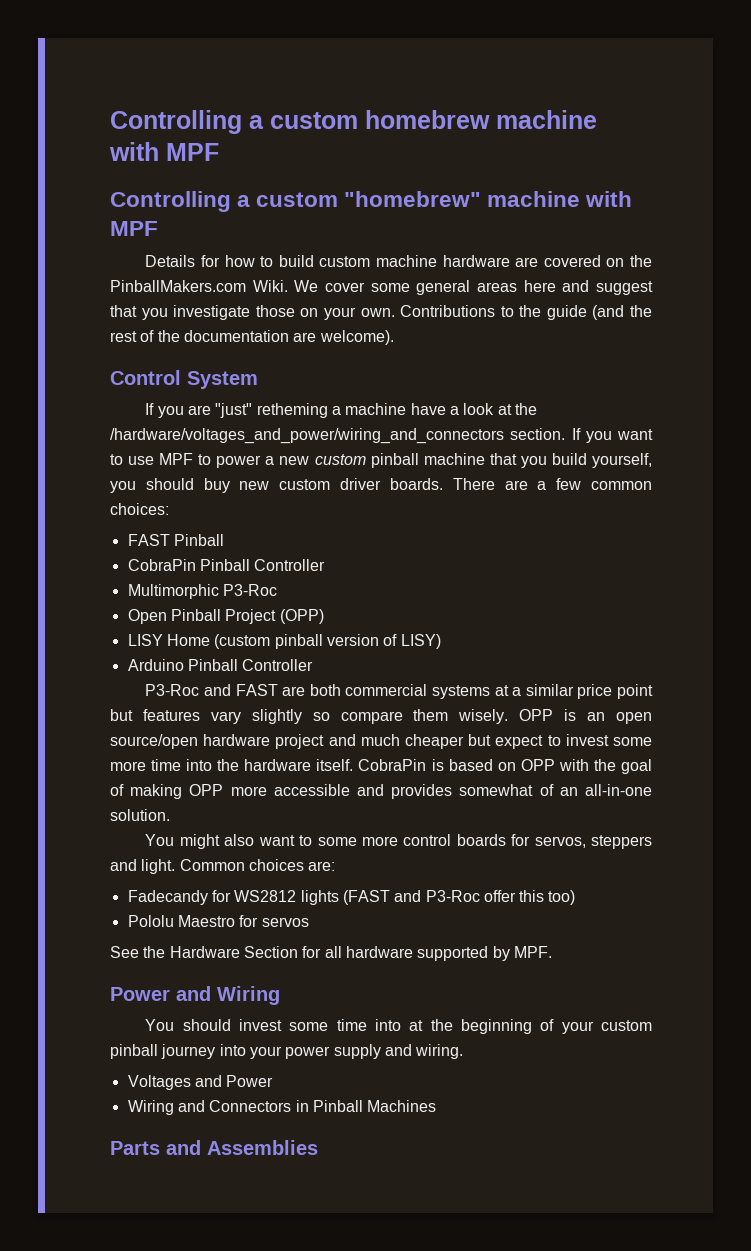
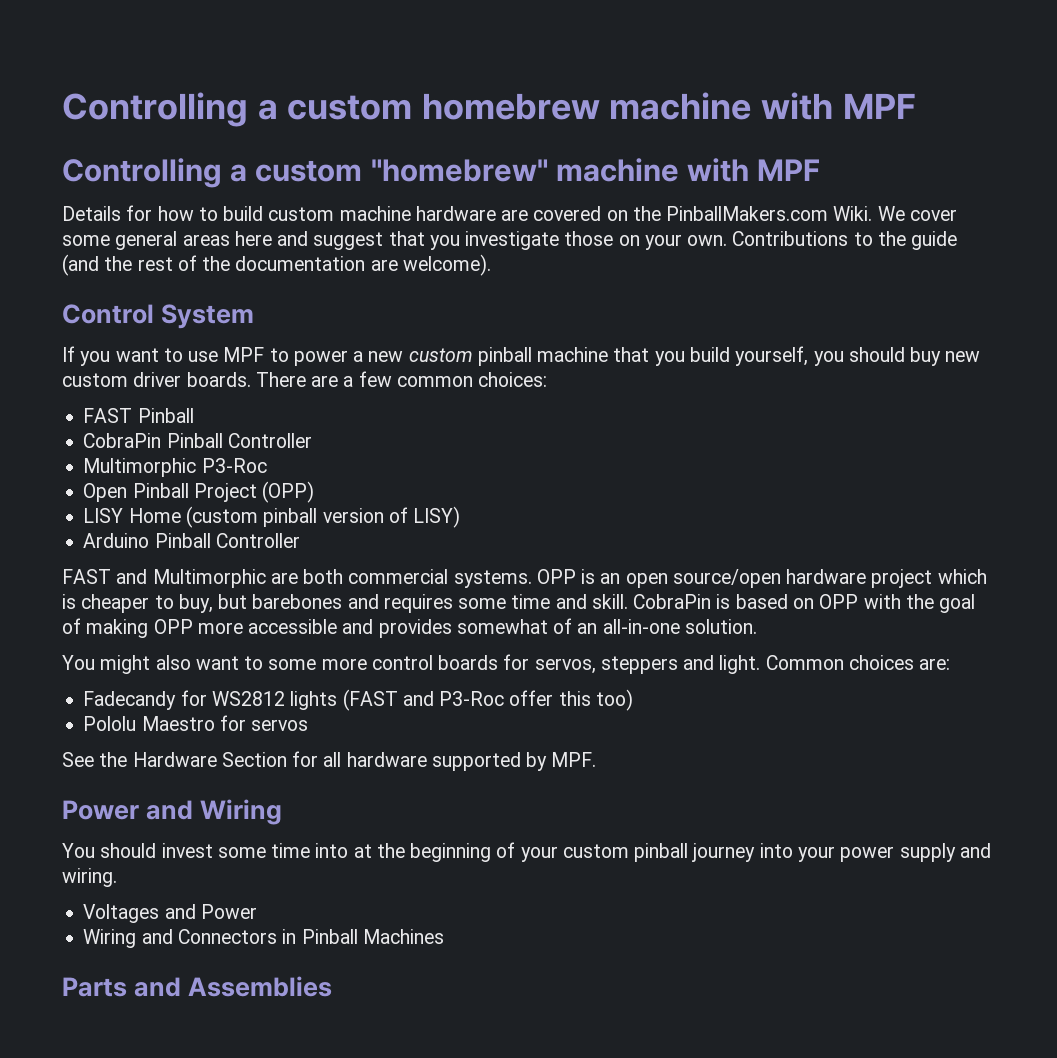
[188,403,537,418] [110,428,612,444] are "just" retheming a machine have a look at the /hardware/voltages_and_power/wiring_and_connectors section. If you -> (111, 358) none
[145,684,653,699] [110,709,509,724] P3-Roc and FAST are both commercial systems at a similar price point but features vary slightly so compare them wisely. -> [62,569,532,588] FAST and Multimorphic are both commercial systems.
[328,734,652,749] [110,759,354,771] and much cheaper but expect to invest some more time into the hardware itself. -> [937,569,987,584] [62,594,628,613] which is cheaper to buy, but barebones and requires some time and skill.

